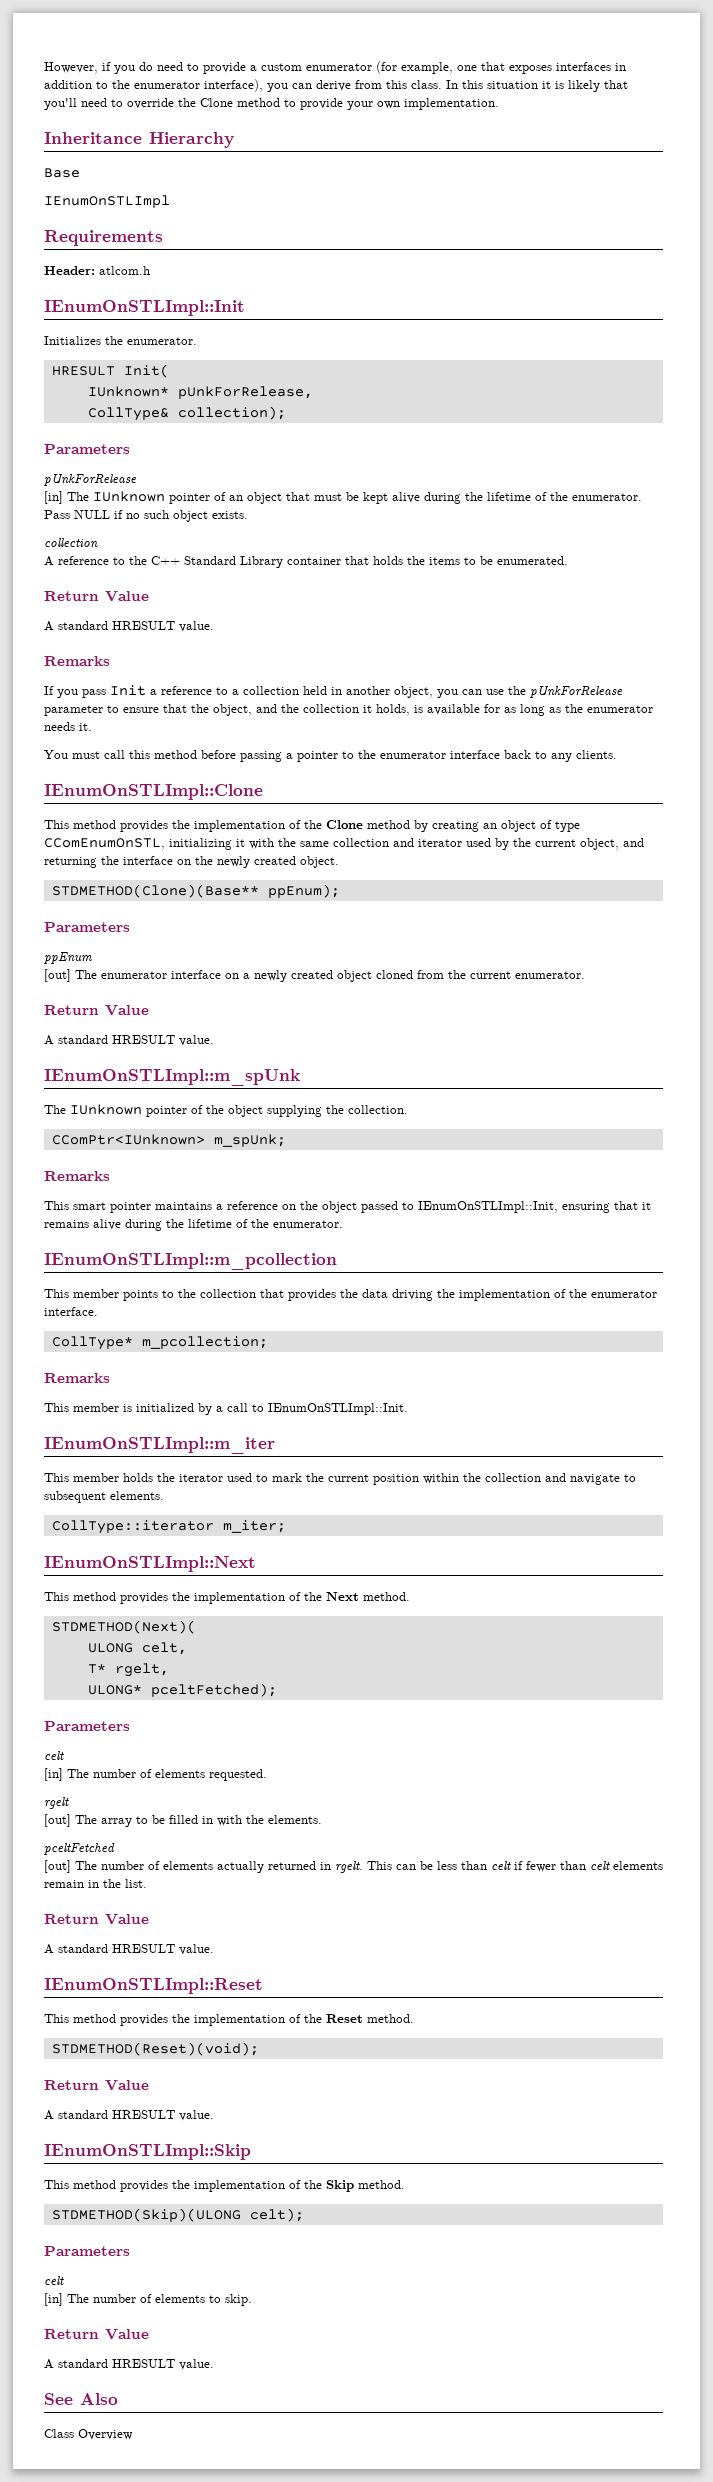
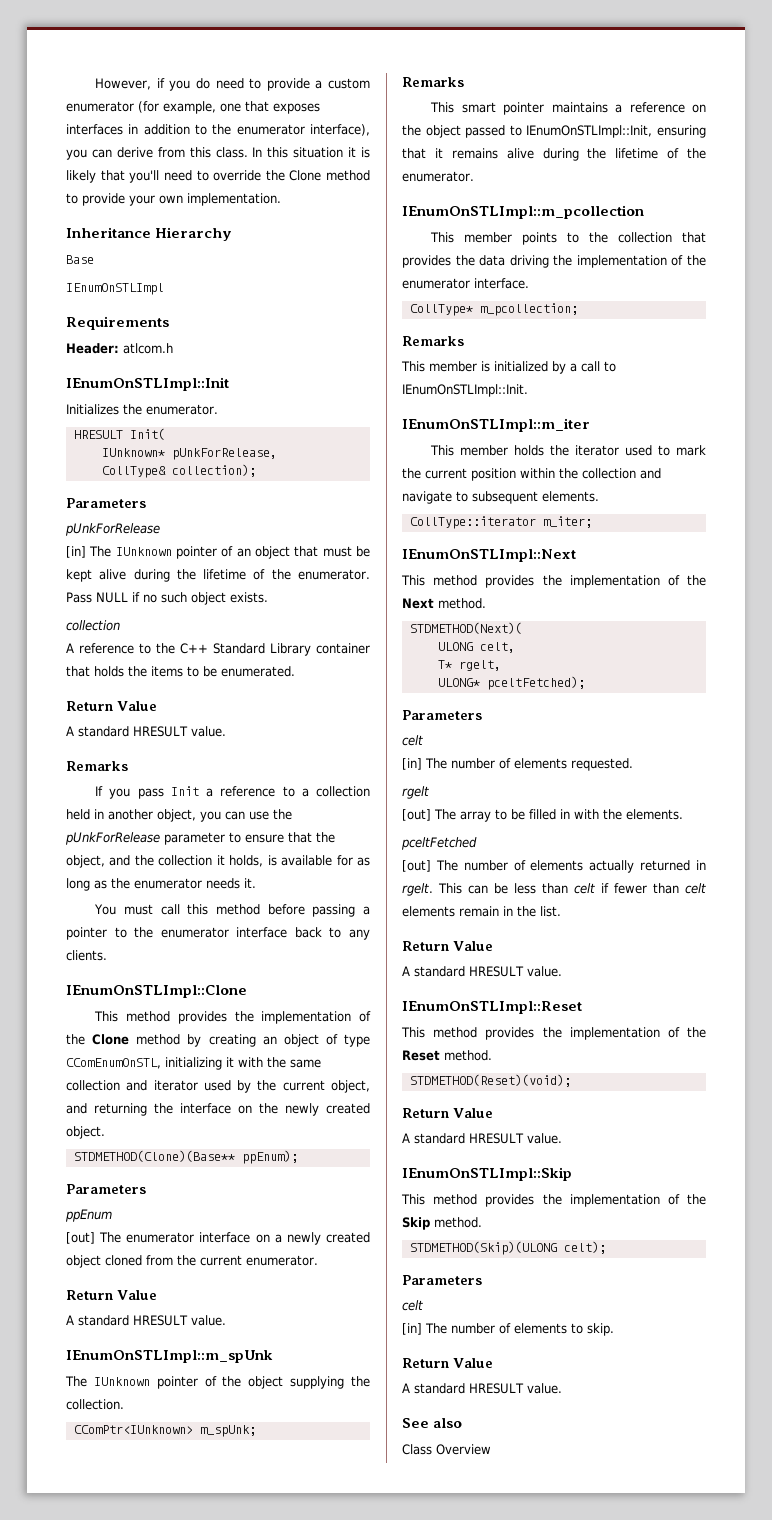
[80,2393,118,2405] Also -> [433,1418,463,1428] also

